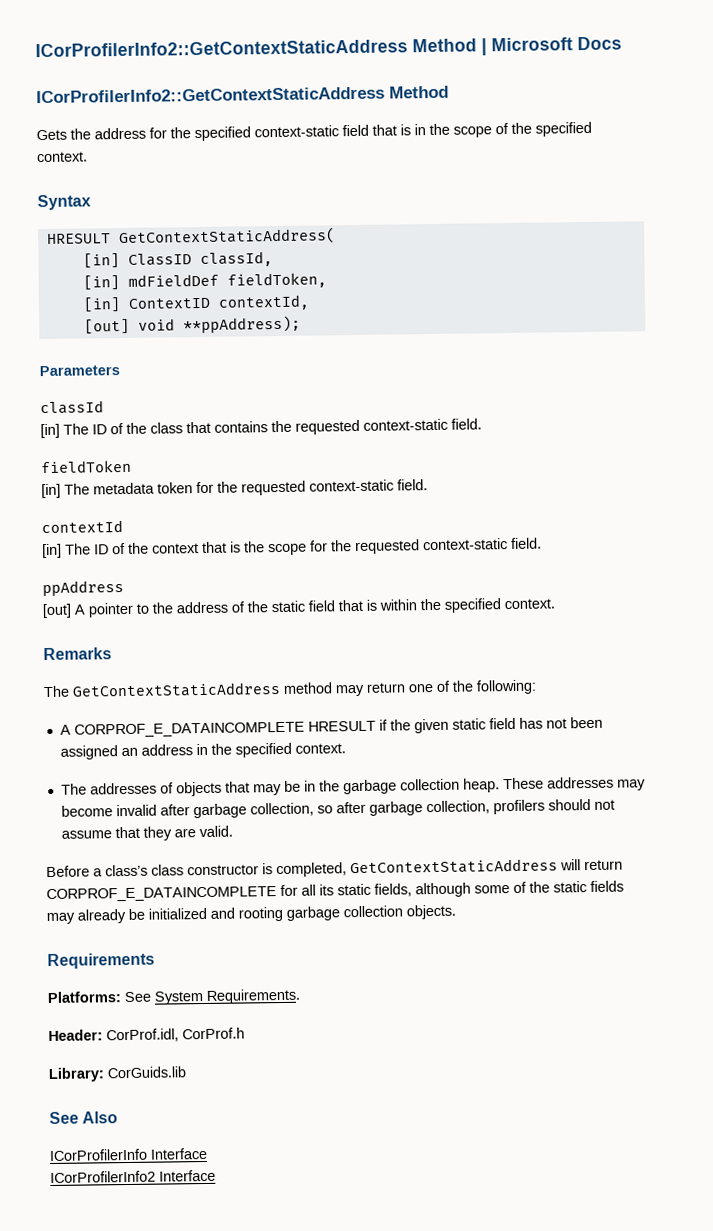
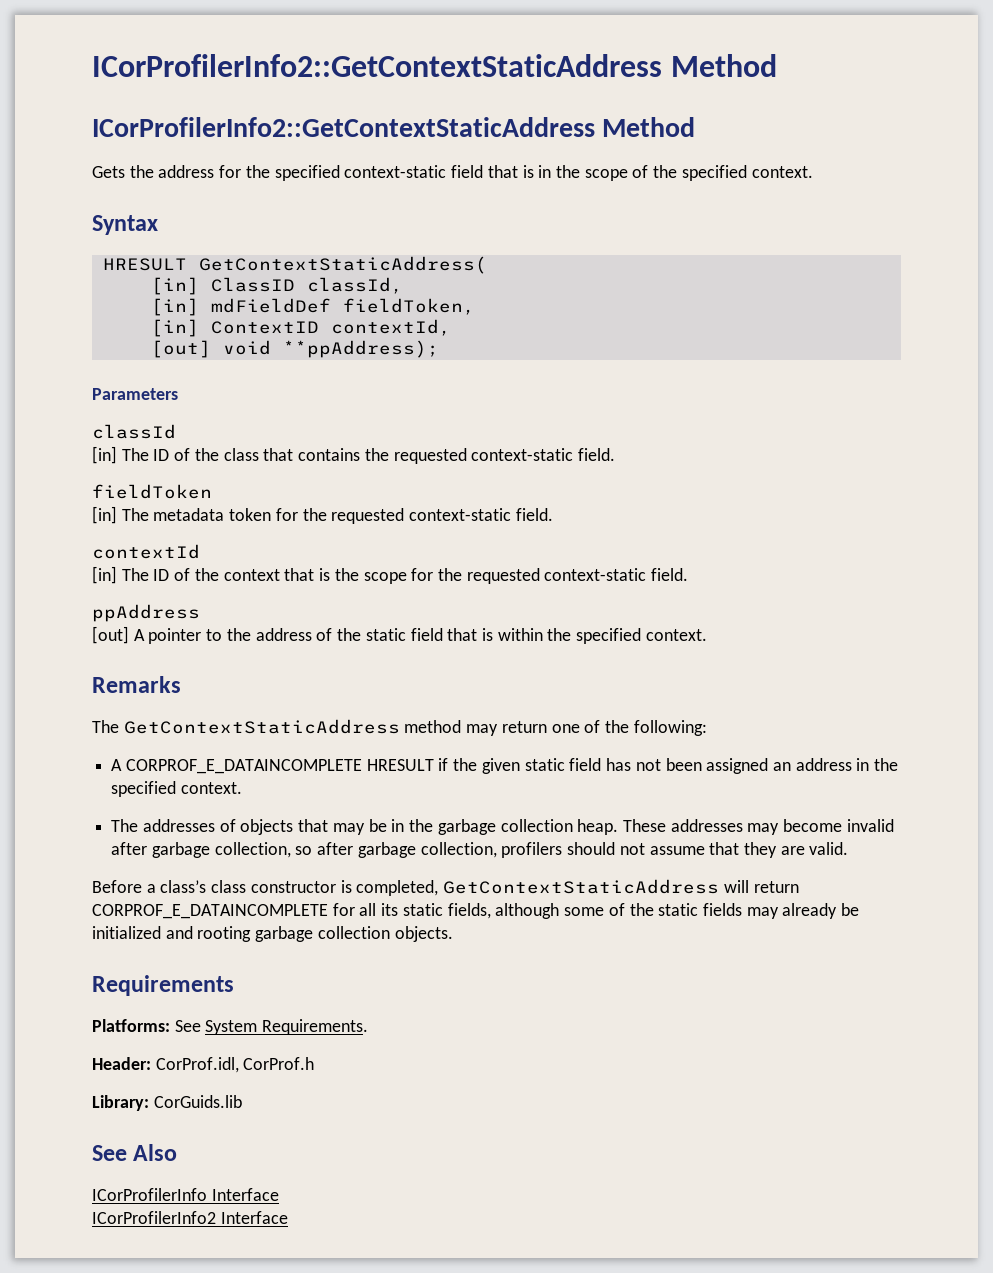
[35,36,622,58] ICorProfilerInfo2::GetContextStaticAddress Method | Microsoft Docs -> [92,54,777,77] ICorProfilerInfo2::GetContextStaticAddress Method

